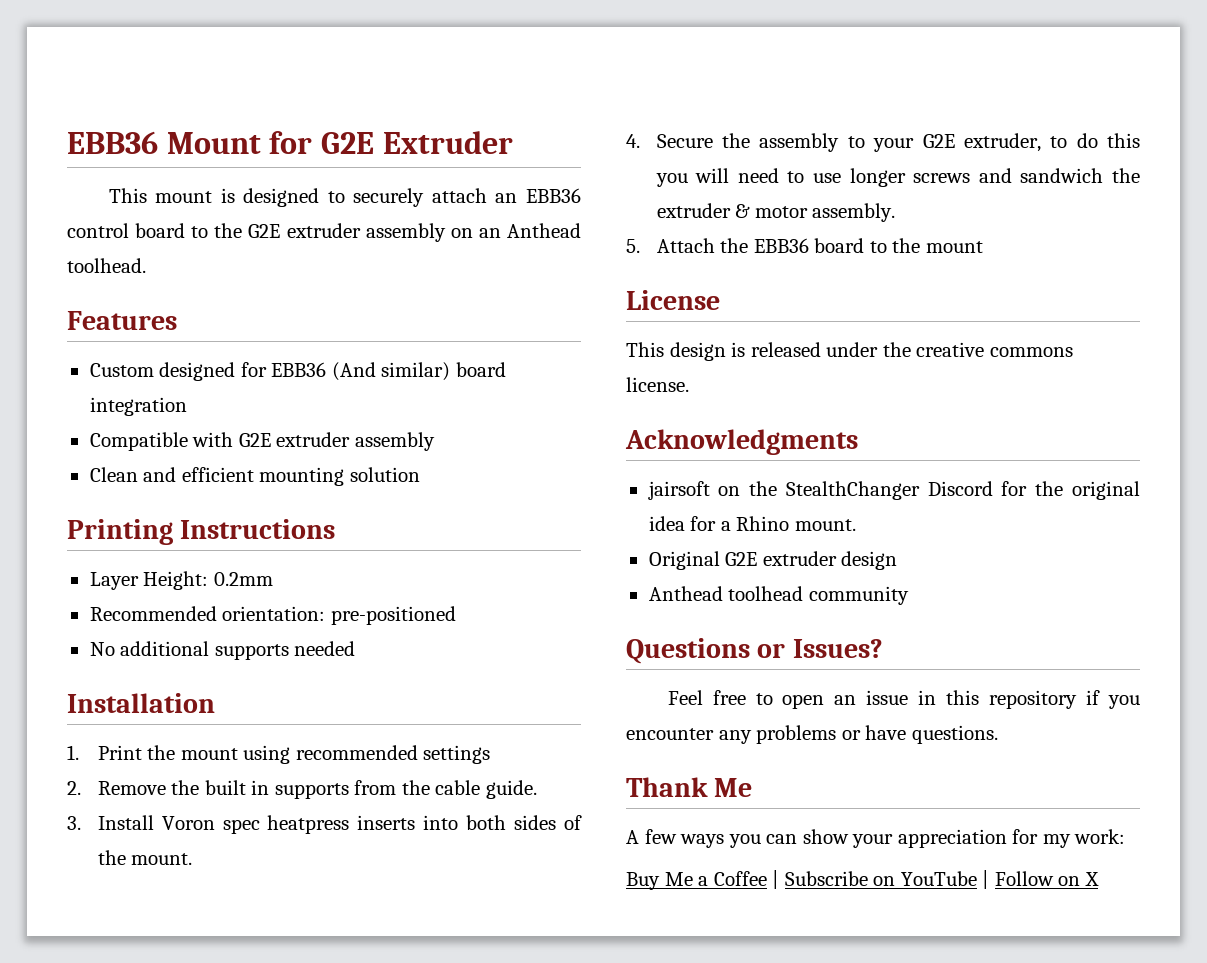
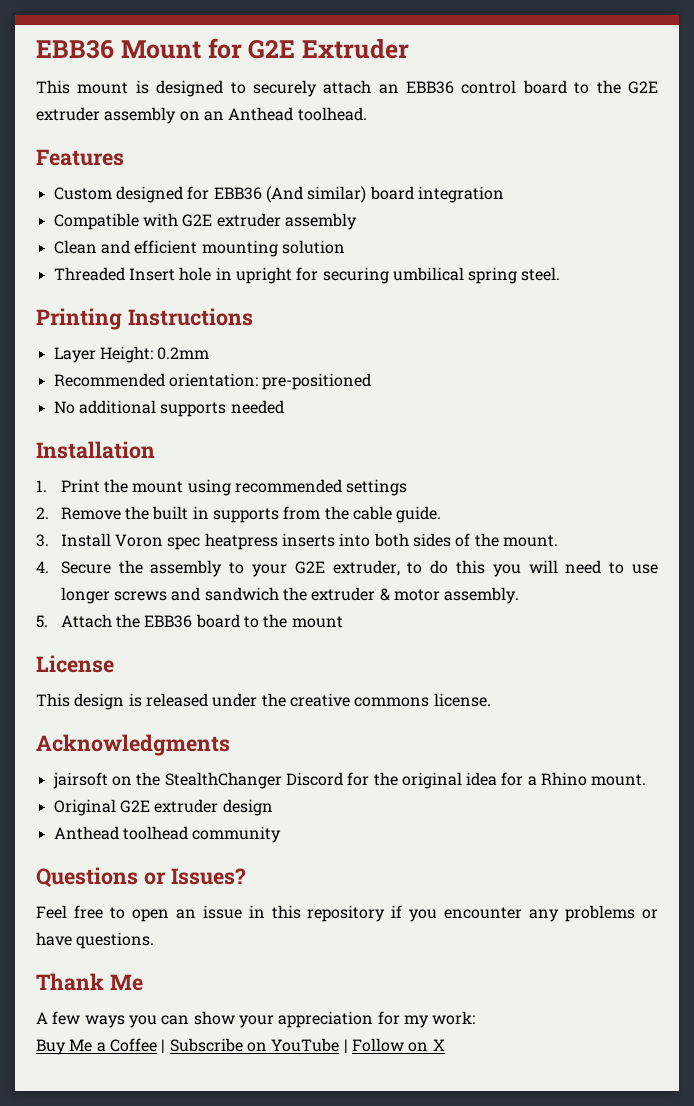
(420, 474) none -> [53,267,561,284] // Threaded Insert hole in upright for securing umbilical spring steel.

